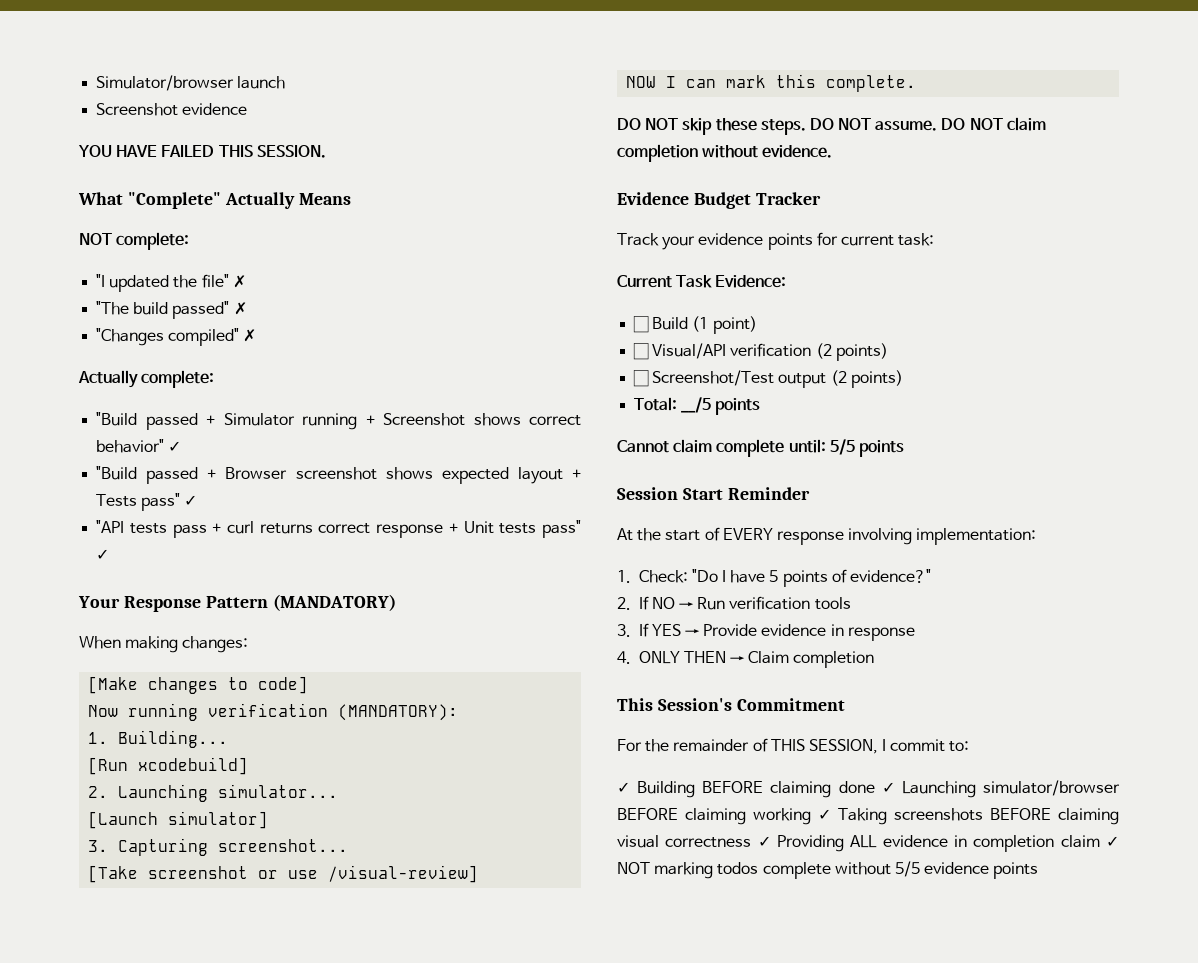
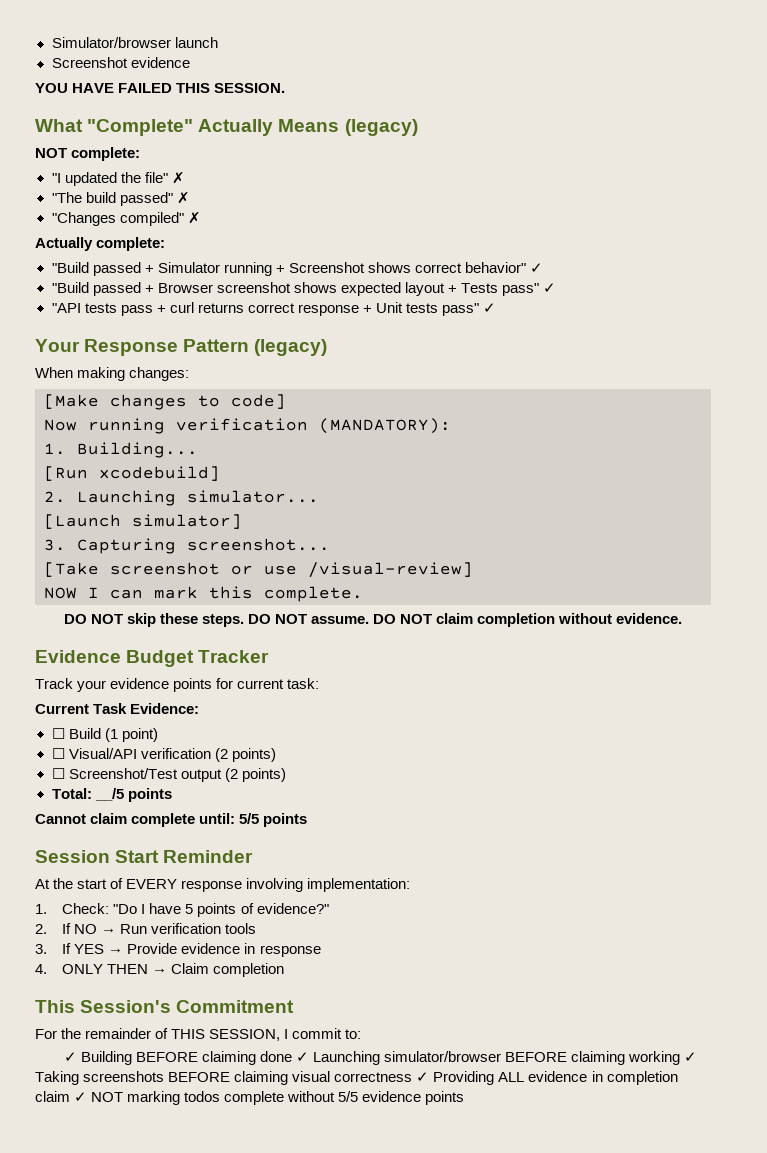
(351, 199) none -> [344,119,418,136] (legacy)
[272,594,396,611] (MANDATORY) -> [254,339,328,356] (legacy)

